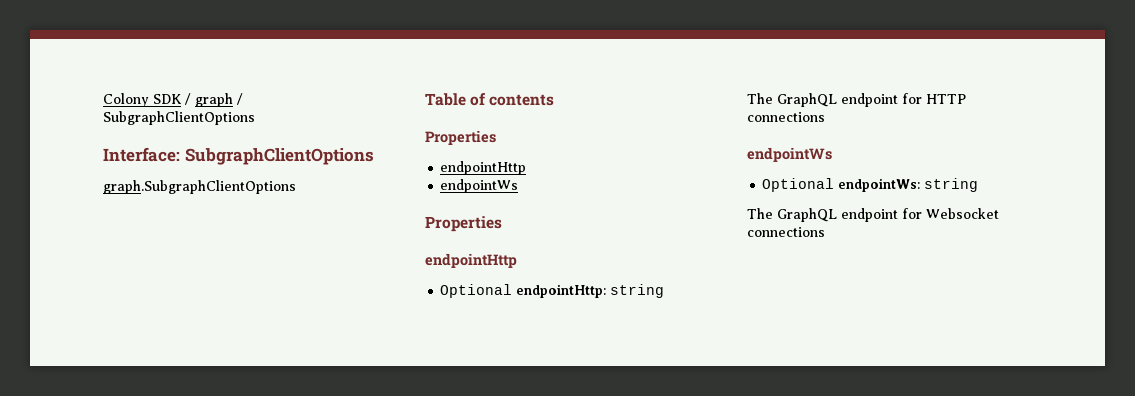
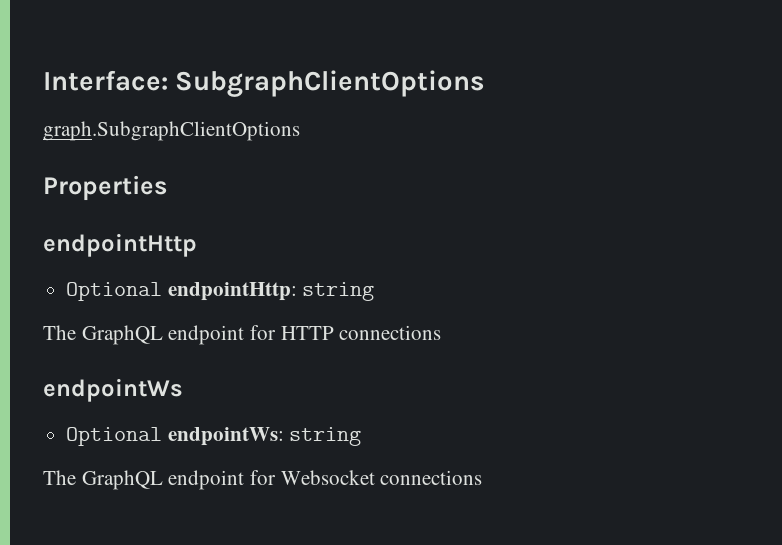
[103,93,243,107] [103,111,255,125] [103,147,374,165] [103,180,296,194] [425,93,555,106] [425,130,496,145] [440,161,527,175] [440,179,519,193] Colony SDK / graph / SubgraphClientOptions // Interface: SubgraphClientOptions // graph.SubgraphClientOptions // Table of contents // Properties // endpointHttp // endpointWs -> [43,70,486,97] [43,121,300,141] Interface: SubgraphClientOptions // graph.SubgraphClientOptions

